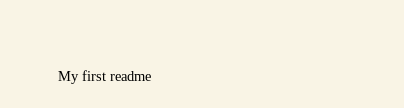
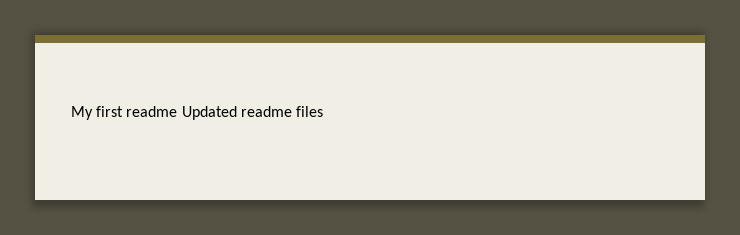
(151, 76) none -> [181,106,323,120] Updated readme files

